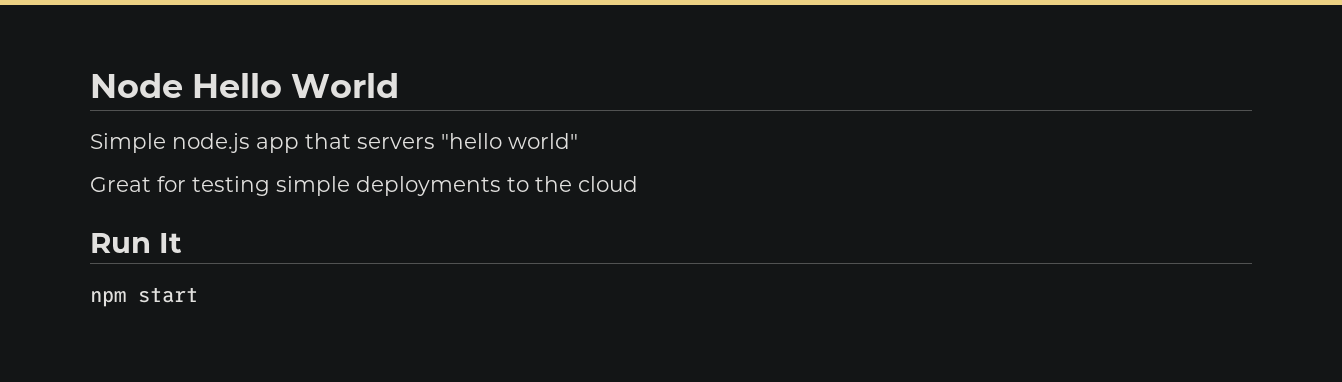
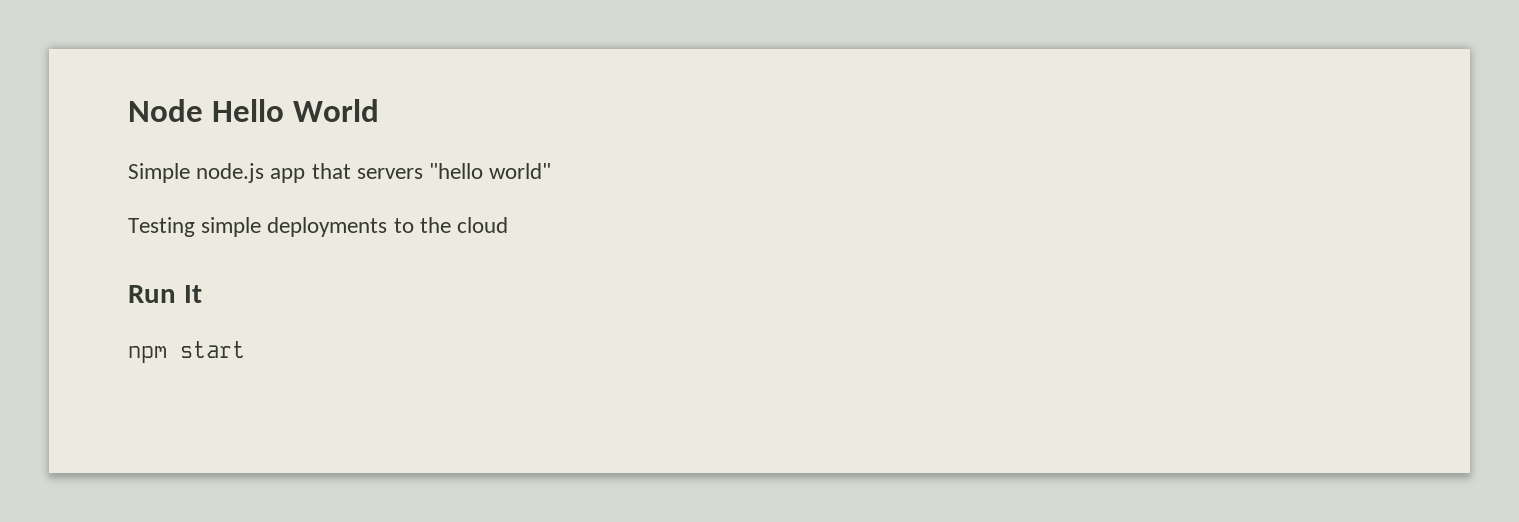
[90,176,270,196] Great for testing -> [128,217,195,237] Testing

